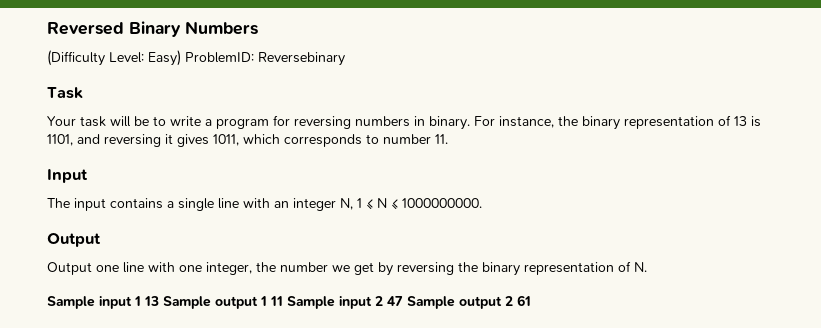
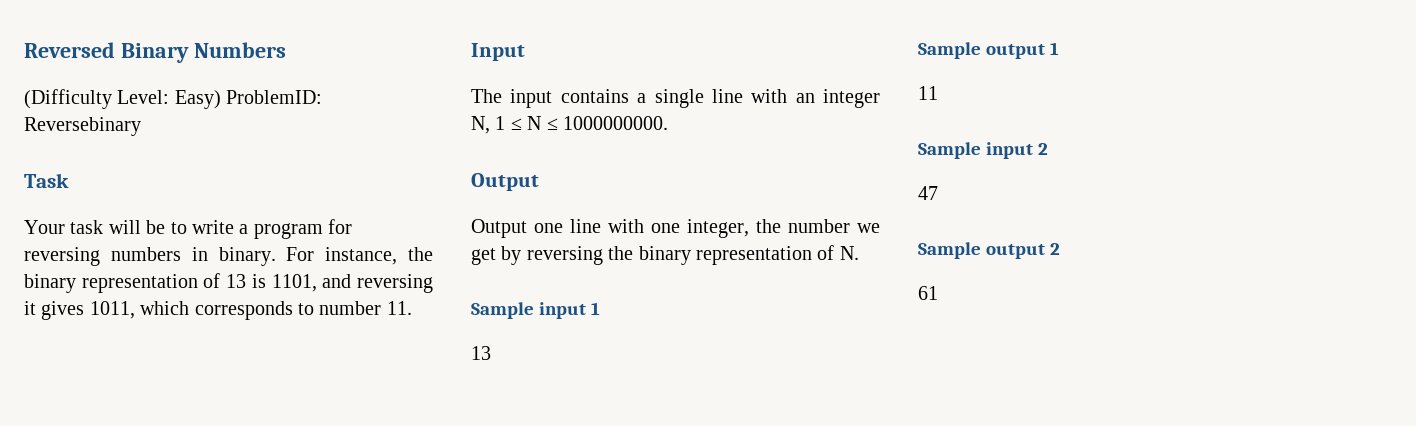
[144,296,159,306] 13 -> [471,346,491,360] // 13 //
(267, 301) none -> (1060, 48) //
(283, 301) none -> (938, 93) //
(383, 301) none -> (1049, 149) //
(403, 301) none -> (938, 193) //
(513, 301) none -> (1061, 249) //

